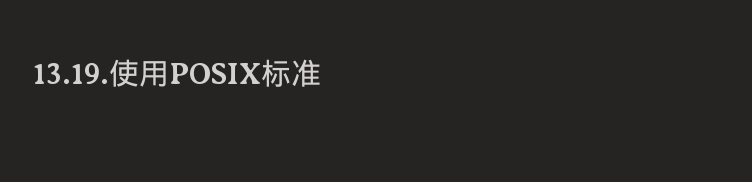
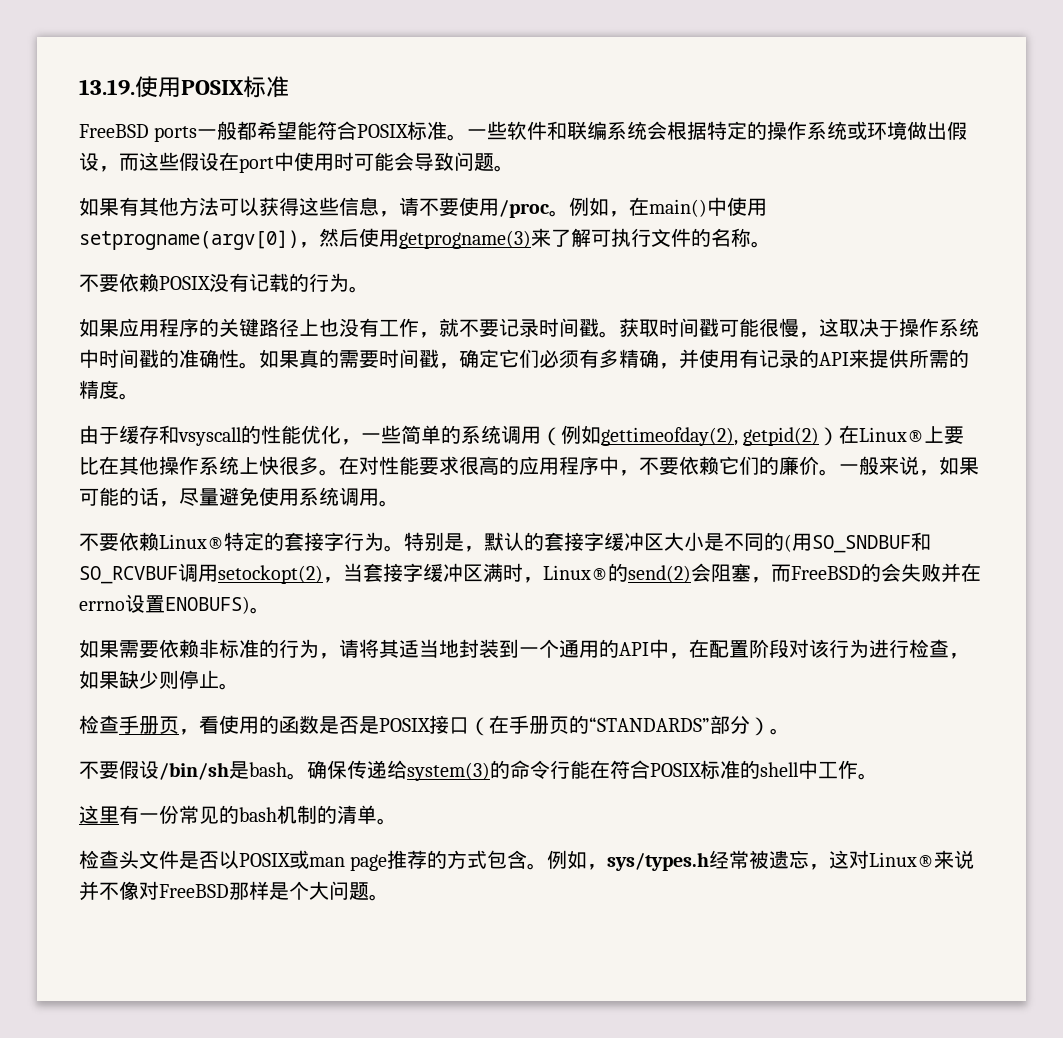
(321, 73) none -> [79,121,968,142] [79,152,514,173] [79,197,767,218] [79,228,771,250] [79,273,369,293] [79,318,979,338] [79,349,969,369] [79,380,139,400] [79,425,965,446] [79,456,979,476] [79,487,399,507] [79,532,931,553] [79,563,981,584] [79,594,270,614] [79,639,969,659] [79,670,239,690] [79,715,790,736] [79,760,878,781] [79,805,397,825] [79,850,975,871] [79,881,389,901] // FreeBSD ports一般都希望能符合POSIX标准。一些软件和联编系统会根据特定的操作系统或环境做出假设，而这些假设在port中使用时可能会导致问题。 // 如果有其他方法可以获得这些信息，请不要使用/proc。例如，在main()中使用setprogname(argv[0])，然后使用getprogname(3)来了解可执行文件的名称。 // 不要依赖POSIX没有记载的行为。 // 如果应用程序的关键路径上也没有工作，就不要记录时间戳。获取时间戳可能很慢，这取决于操作系统中时间戳的准确性。如果真的需要时间戳，确定它们必须有多精确，并使用有记录的API来提供所需的精度。 // 由于缓存和vsyscall的性能优化，一些简单的系统调用（例如gettimeofday(2), getpid(2)）在Linux®上要比在其他操作系统上快很多。在对性能要求很高的应用程序中，不要依赖它们的廉价。一般来说，如果可能的话，尽量避免使用系统调用。 // 不要依赖Linux®特定的套接字行为。特别是，默认的套接字缓冲区大小是不同的(用SO_SNDBUF和SO_RCVBUF调用setockopt(2)，当套接字缓冲区满时，Linux®的send(2)会阻塞，而FreeBSD的会失败并在errno设置ENOBUFS)。 // 如果需要依赖非标准的行为，请将其适当地封装到一个通用的API中，在配置阶段对该行为进行检查，如果缺少则停止。 // 检查手册页，看使用的函数是否是POSIX接口（在手册页的“STANDARDS”部分）。 // 不要假设/bin/sh是bash。确保传递给system(3)的命令行能在符合POSIX标准的shell中工作。 // 这里有一份常见的bash机制的清单。 // 检查头文件是否以POSIX或man page推荐的方式包含。例如，sys/types.h经常被遗忘，这对Linux®来说并不像对FreeBSD那样是个大问题。

